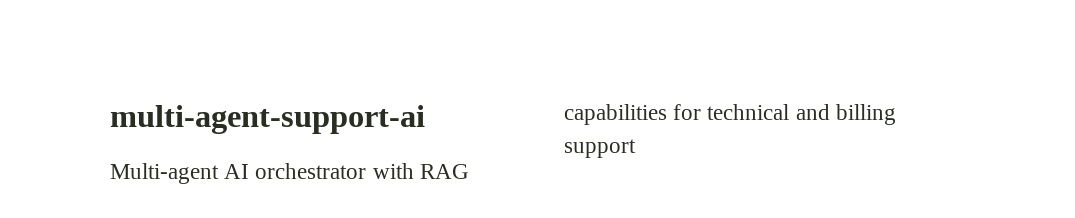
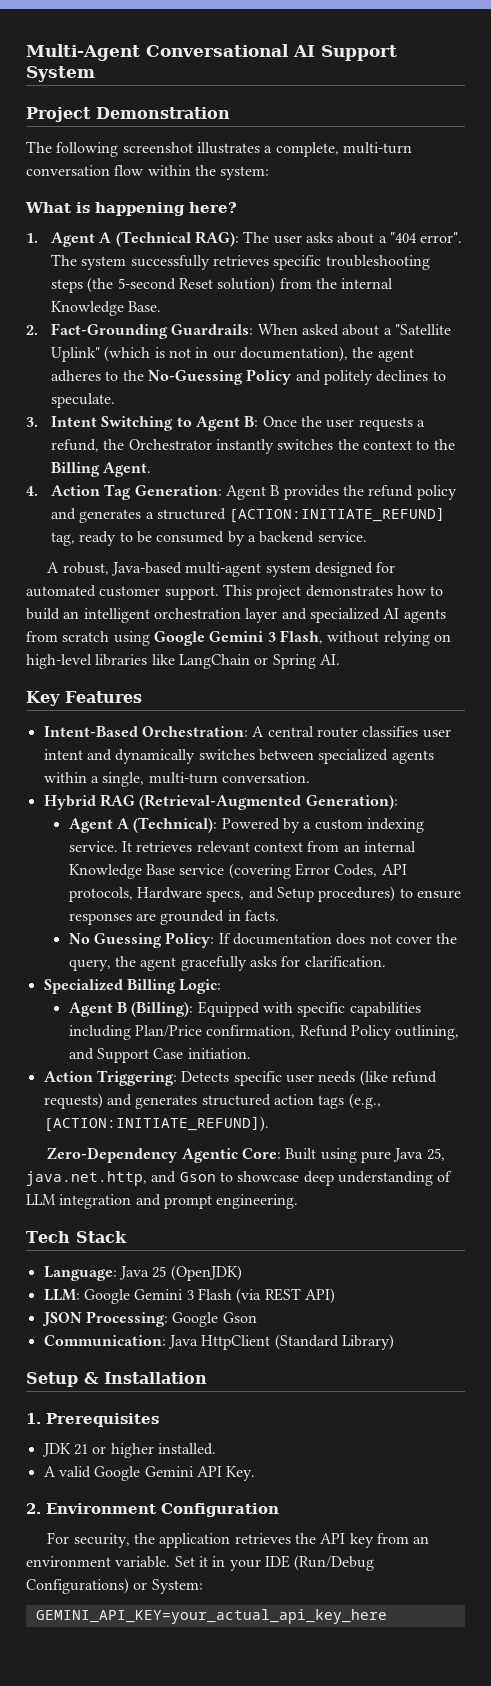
[110,105,425,134] [110,163,469,184] [564,104,896,125] [564,139,636,158] multi-agent-support-ai // Multi-agent AI orchestrator with RAG capabilities for technical and billing support -> [26,44,397,61] [26,66,95,82] [26,107,230,122] [26,141,412,157] [26,165,270,180] [25,202,237,216] [26,231,463,247] [51,254,430,270] [51,277,394,293] [51,301,162,316] [26,323,451,339] [51,346,414,362] [51,369,446,385] [51,393,116,408] [26,416,425,431] [51,439,455,454] [51,462,152,477] [26,484,457,500] [51,507,446,523] [51,531,367,546] [47,562,396,577] [26,584,444,600] [26,608,446,623] [26,630,451,646] [26,654,340,669] [26,691,142,706] [43,726,451,738] [43,749,434,764] [43,772,310,787] [43,794,398,810] [68,817,424,833] [68,841,416,852] [68,863,407,879] [68,886,461,902] [68,910,279,925] [68,932,458,948] [68,956,386,971] [43,979,222,994] [68,1001,421,1017] [68,1025,460,1040] [68,1048,251,1063] [43,1070,437,1086] [43,1093,381,1109] [43,1116,269,1132] [47,1147,445,1163] [26,1171,453,1186] [26,1194,299,1209] [26,1231,127,1243] [43,1265,242,1281] [43,1288,335,1304] [41,1311,257,1327] [43,1334,394,1350] [26,1372,207,1387] [26,1413,159,1427] [41,1443,216,1458] [43,1466,256,1481] [26,1503,279,1517] [47,1532,430,1548] [26,1555,375,1571] [26,1578,203,1594] [35,1609,387,1624] Multi-Agent Conversational AI Support System // Project Demonstration // The following screenshot illustrates a complete, multi-turn conversation flow within the system: // What is happening here? // 1. Agent A (Technical RAG): The user asks about a "404 error". The system successfully retrieves specific troubleshooting steps (the 5-second Reset solution) from the internal Knowledge Base. // 2. Fact-Grounding Guardrails: When asked about a "Satellite Uplink" (which is not in our documentation), the agent adheres to the No-Guessing Policy and politely declines to speculate. // 3. Intent Switching to Agent B: Once the user requests a refund, the Orchestrator instantly switches the context to the Billing Agent. // 4. Action Tag Generation: Agent B provides the refund policy and generates a structured [ACTION:INITIATE_REFUND] tag, ready to be consumed by a backend service. // A robust, Java-based multi-agent system designed for automated customer support. This project demonstrates how to build an intelligent orchestration layer and specialized AI agents from scratch using Google Gemini 3 Flash, without relying on high-level libraries like LangChain or Spring AI. // Key Features // Intent-Based Orchestration: A central router classifies user intent and dynamically switches between specialized agents within a single, multi-turn conversation. // Hybrid RAG (Retrieval-Augmented Generation): // Agent A (Technical): Powered by a custom indexing service. It retrieves relevant context from an internal Knowledge Base service (covering Error Codes, API protocols, Hardware specs, and Setup procedures) to ensure responses are grounded in facts. // No Guessing Policy: If documentation does not cover the query, the agent gracefully asks for clarification. // Specialized Billing Logic: // Agent B (Billing): Equipped with specific capabilities including Plan/Price confirmation, Refund Policy outlining, and Support Case initiation. // Action Triggering: Detects specific user needs (like refund requests) and generates structured action tags (e.g., [ACTION:INITIATE_REFUND]). // Zero-Dependency Agentic Core: Built using pure Java 25, java.net.http, and Gson to showcase deep understanding of LLM integration and prompt engineering. // Tech Stack // Language: Java 25 (OpenJDK) // LLM: Google Gemini 3 Flash (via REST API) // JSON Processing: Google Gson // Communication: Java HttpClient (Standard Library) // Setup & Installation // 1. Prerequisites // JDK 21 or higher installed. // A valid Google Gemini API Key. // 2. Environment Configuration // For security, the application retrieves the API key from an environment variable. Set it in your IDE (Run/Debug Configurations) or System: // GEMINI_API_KEY=your_actual_api_key_here

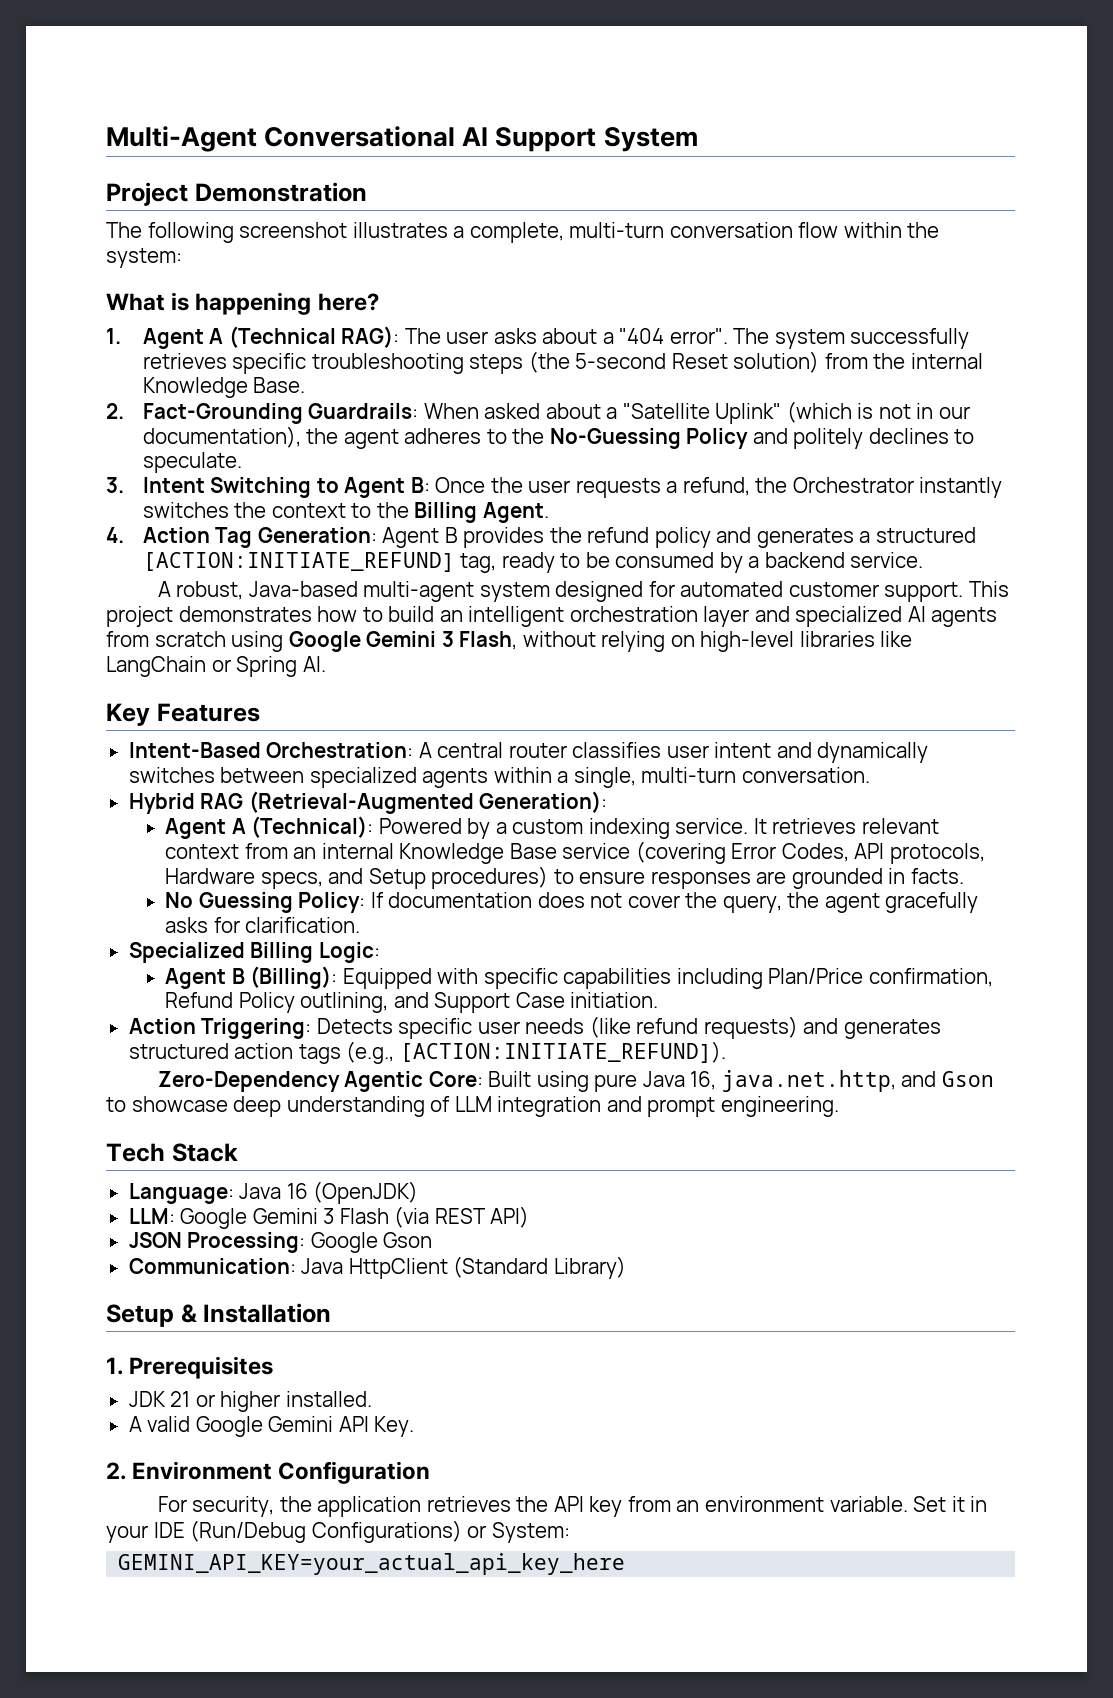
[426,1148,445,1161] 25, -> [690,1071,717,1090] 16,
[152,1266,167,1278] 25 -> [286,1183,308,1199] 16

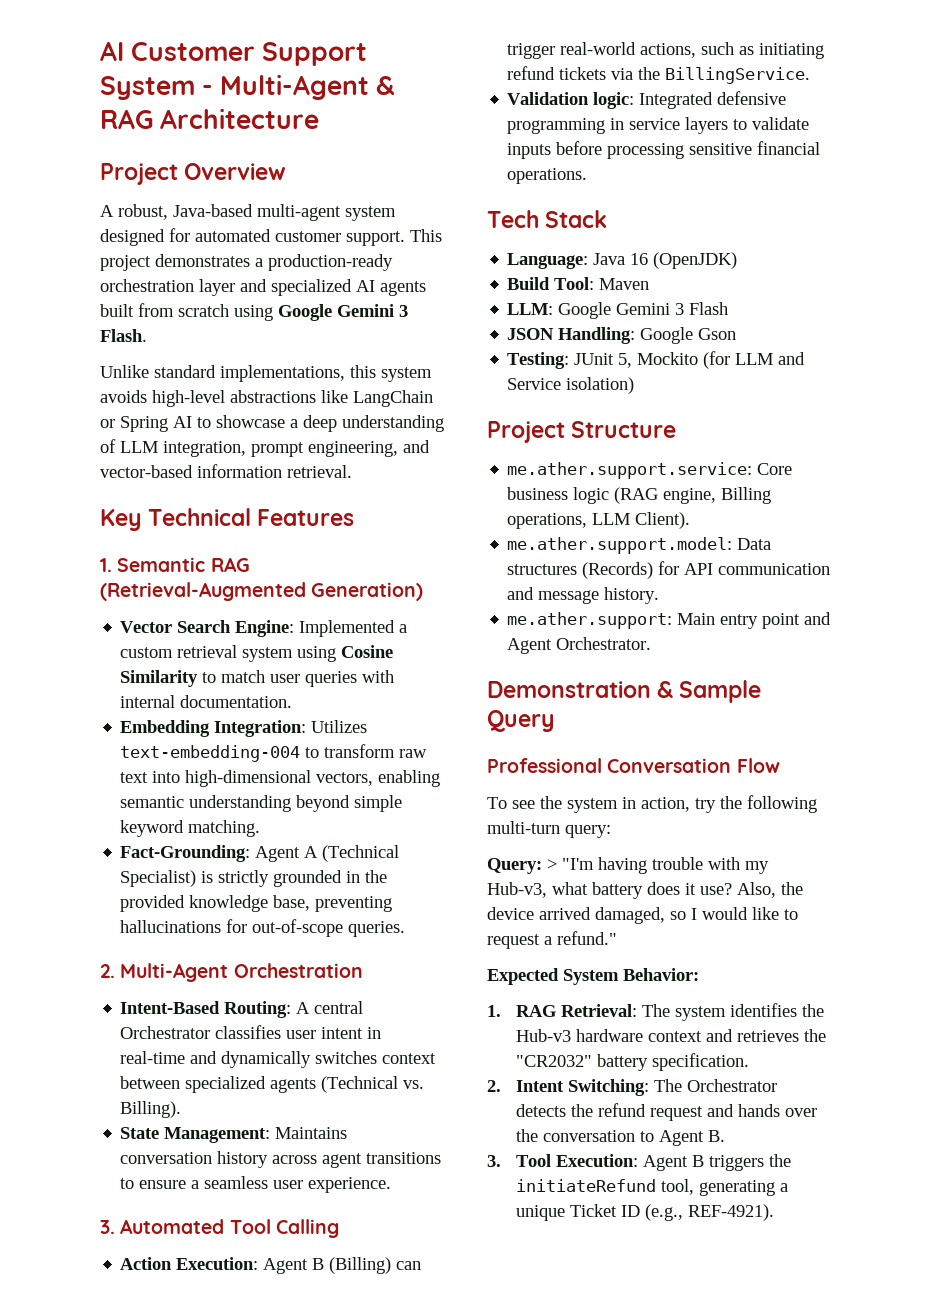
[106,126,489,152] Multi-Agent Conversational AI -> [100,41,256,61] AI Customer
[106,182,367,206] [106,222,940,243] [106,248,182,268] [106,292,379,315] [106,326,970,349] [142,351,983,374] [142,377,306,398] [106,401,970,424] [142,426,975,449] [142,452,242,473] [106,477,1003,498] [142,502,549,523] [106,527,976,548] [142,552,924,573] // Project Demonstration // The following screenshot illustrates a complete, multi-turn conversation flow within the system: // What is happening here? // 1. Agent A (Technical RAG): The user asks about a "404 error". The system successfully retrieves specific troubleshooting steps (the 5-second Reset solution) from the internal Knowledge Base. // 2. Fact-Grounding Guardrails: When asked about a "Satellite Uplink" (which is not in our documentation), the agent adheres to the No-Guessing Policy and politely declines to speculate. // 3. Intent Switching to Agent B: Once the user requests a refund, the Orchestrator instantly switches the context to the Billing Agent. // 4. Action Tag Generation: Agent B provides the refund policy and generates a structured [ACTION:INITIATE_REFUND] tag, ready to be consumed by a backend service. -> [202,74,396,100] [100,108,320,129] [100,163,287,185] - Multi-Agent & RAG Architecture // Project Overview
[317,606,565,627] how to build an intelligent -> [255,254,393,271] a production-ready
(998, 617) none -> [100,304,134,317] built
[459,631,913,652] [106,656,326,677] [106,703,260,726] [128,742,929,763] [128,767,870,788] [128,791,608,814] [165,816,939,839] [165,841,985,864] [165,866,964,889] [165,892,979,913] [165,917,361,933] [128,942,380,963] [165,966,993,989] [165,992,659,1013] [128,1016,941,1039] [128,1041,726,1064] [157,1070,994,1092] Flash, without relying on high-level libraries like LangChain or Spring AI. // Key Features // Intent-Based Orchestration: A central router classifies user intent and dynamically switches between specialized agents within a single, multi-turn conversation. // Hybrid RAG (Retrieval-Augmented Generation): // Agent A (Technical): Powered by a custom indexing service. It retrieves relevant context from an internal Knowledge Base service (covering Error Codes, API protocols, Hardware specs, and Setup procedures) to ensure responses are grounded in facts. // No Guessing Policy: If documentation does not cover the query, the agent gracefully asks for clarification. // Specialized Billing Logic: // Agent B (Billing): Equipped with specific capabilities including Plan/Price confirmation, Refund Policy outlining, and Support Case initiation. // Action Triggering: Detects specific user needs (like refund requests) and generates structured action tags (e.g., [ACTION:INITIATE_REFUND]). // Zero-Dependency Agentic Core: Built using pure Java 16, java.net.http, and Gson -> [100,329,147,342] [100,365,432,382] [100,390,433,407] [100,416,192,432] Flash. // Unlike standard implementations, this system avoids high-level abstractions like LangChain or Spring AI
(228, 1104) none -> [290,419,298,428] a
[497,1096,839,1117] integration and prompt engineering. -> [163,440,430,457] [100,464,352,478] [100,508,355,531] [100,557,250,572] [100,582,424,601] [120,620,408,637] [120,645,394,662] [120,670,395,687] [120,695,293,708] [120,720,368,737] [120,744,428,762] [120,770,441,787] [120,795,403,812] [120,820,261,837] [120,845,400,862] [120,870,388,887] [120,895,393,912] [120,919,406,937] [100,963,363,982] [120,1001,364,1018] [120,1025,382,1039] [120,1051,437,1068] [120,1076,425,1093] [120,1101,182,1118] [120,1127,348,1143] [120,1151,442,1168] [120,1176,392,1193] [100,1219,339,1238] [120,1257,422,1274] [507,42,825,59] [507,66,811,84] [507,91,787,109] [507,117,810,134] [507,141,821,159] [507,168,588,184] integration, prompt engineering, and vector-based information retrieval. // Key Technical Features // 1. Semantic RAG (Retrieval-Augmented Generation) // Vector Search Engine: Implemented a custom retrieval system using Cosine Similarity to match user queries with internal documentation. // Embedding Integration: Utilizes text-embedding-004 to transform raw text into high-dimensional vectors, enabling semantic understanding beyond simple keyword matching. // Fact-Grounding: Agent A (Technical Specialist) is strictly grounded in the provided knowledge base, preventing hallucinations for out-of-scope queries. // 2. Multi-Agent Orchestration // Intent-Based Routing: A central Orchestrator classifies user intent in real-time and dynamically switches context between specialized agents (Technical vs. Billing). // State Management: Maintains conversation history across agent transitions to ensure a seamless user experience. // 3. Automated Tool Calling // Action Execution: Agent B (Billing) can trigger real-world actions, such as initiating refund tickets via the BillingService. // Validation logic: Integrated defensive programming in service layers to validate inputs before processing sensitive financial operations.
(419, 1192) none -> [507,277,650,290] // Build Tool: Maven
[394,1206,530,1228] (via REST API) -> (729, 308) none
[187,1232,306,1253] Processing: -> [558,327,636,344] Handling:
[128,1256,626,1279] [106,1303,332,1327] [106,1356,274,1379] [128,1391,372,1412] [128,1416,415,1437] [106,1461,431,1484] [157,1496,988,1517] [106,1520,570,1543] [118,1553,626,1575] Communication: Java HttpClient (Standard Library) // Setup & Installation // 1. Prerequisites // JDK 21 or higher installed. // A valid Google Gemini API Key. // 2. Environment Configuration // For security, the application retrieves the API key from an environment variable. Set it in your IDE (Run/Debug Configurations) or System: // GEMINI_API_KEY=your_actual_api_key_here -> [507,351,806,369] [507,377,635,394] [487,421,677,443] [507,462,793,479] [507,487,772,504] [507,512,691,529] [507,537,772,554] [507,561,831,579] [507,587,660,604] [507,612,832,629] [507,637,652,654] [487,680,762,703] [487,710,555,732] [487,758,780,773] [487,795,817,813] [487,821,611,838] [487,857,769,874] [487,882,803,899] [487,907,798,924] [487,931,617,949] [487,968,699,985] [487,1003,824,1021] [515,1029,826,1042] [515,1053,749,1071] [487,1079,777,1096] [515,1103,817,1121] [515,1129,725,1146] [487,1154,791,1171] [515,1179,788,1196] [515,1204,774,1221] Testing: JUnit 5, Mockito (for LLM and Service isolation) // Project Structure // me.ather.support.service: Core business logic (RAG engine, Billing operations, LLM Client). // me.ather.support.model: Data structures (Records) for API communication and message history. // me.ather.support: Main entry point and Agent Orchestrator. // Demonstration & Sample Query // Professional Conversation Flow // To see the system in action, try the following multi-turn query: // Query: > "I'm having trouble with my Hub-v3, what battery does it use? Also, the device arrived damaged, so I would like to request a refund." // Expected System Behavior: // 1. RAG Retrieval: The system identifies the Hub-v3 hardware context and retrieves the "CR2032" battery specification. // 2. Intent Switching: The Orchestrator detects the refund request and hands over the conversation to Agent B. // 3. Tool Execution: Agent B triggers the initiateRefund tool, generating a unique Ticket ID (e.g., REF-4921).

